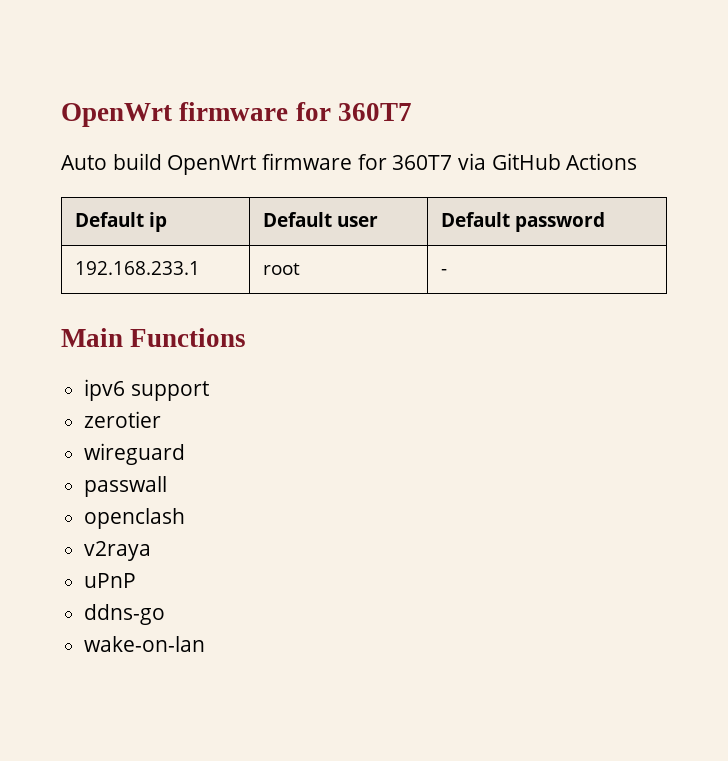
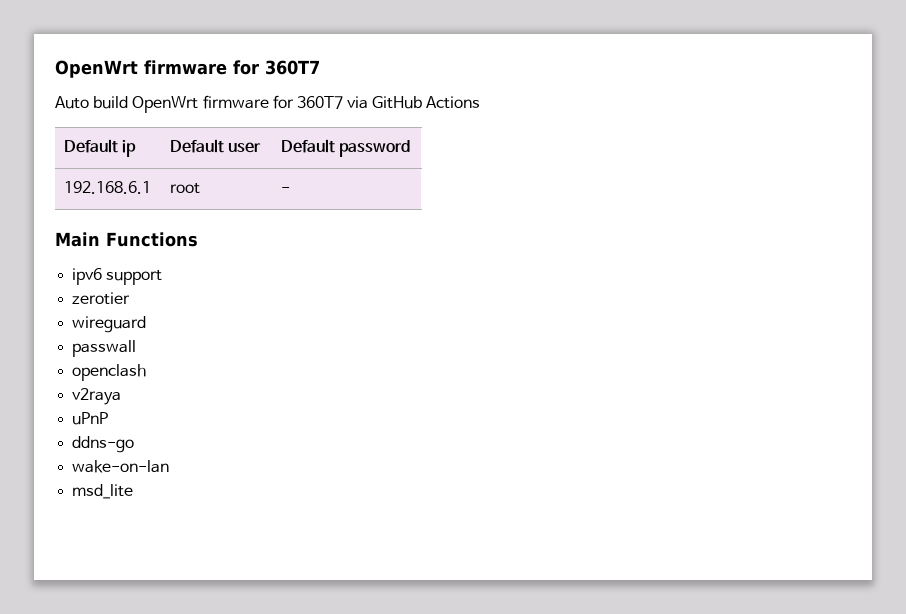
[74,261,200,275] 192.168.233.1 -> [64,181,152,194] 192.168.6.1
(206, 644) none -> [72,484,134,499] // msd_lite

